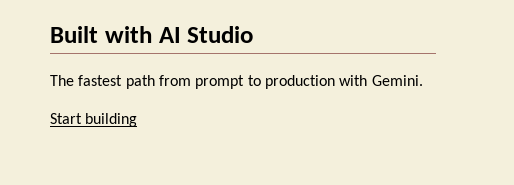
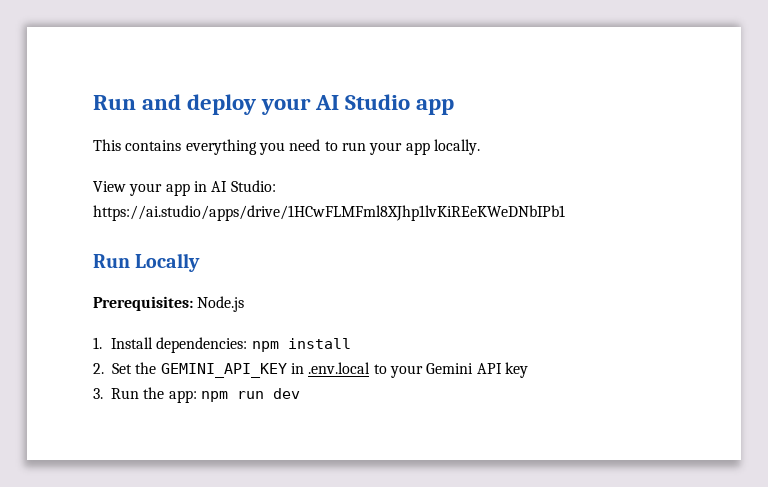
[50,26,254,43] [50,75,423,89] [50,113,138,127] Built with AI Studio // The fastest path from prompt to production with Gemini. // Start building -> [93,94,455,115] [93,139,480,155] [93,180,276,196] [93,205,565,221] [93,253,201,272] [93,296,245,312] [93,337,351,353] [93,362,528,378] [93,387,301,403] Run and deploy your AI Studio app // This contains everything you need to run your app locally. // View your app in AI Studio: https://ai.studio/apps/drive/1HCwFLMFml8XJhp1lvKiREeKWeDNbIPb1 // Run Locally // Prerequisites: Node.js // 1. Install dependencies: npm install // 2. Set the GEMINI_API_KEY in .env.local to your Gemini API key // 3. Run the app: npm run dev

